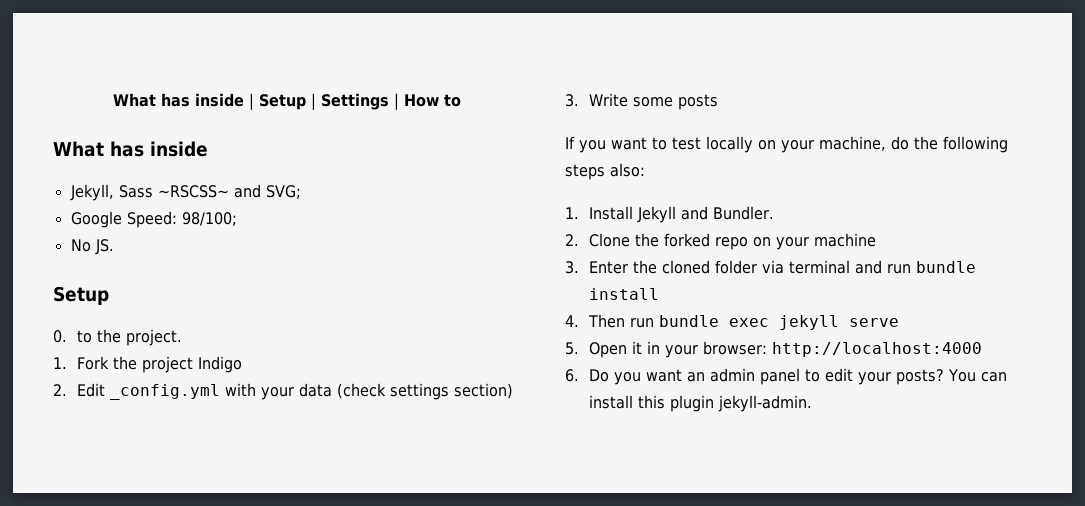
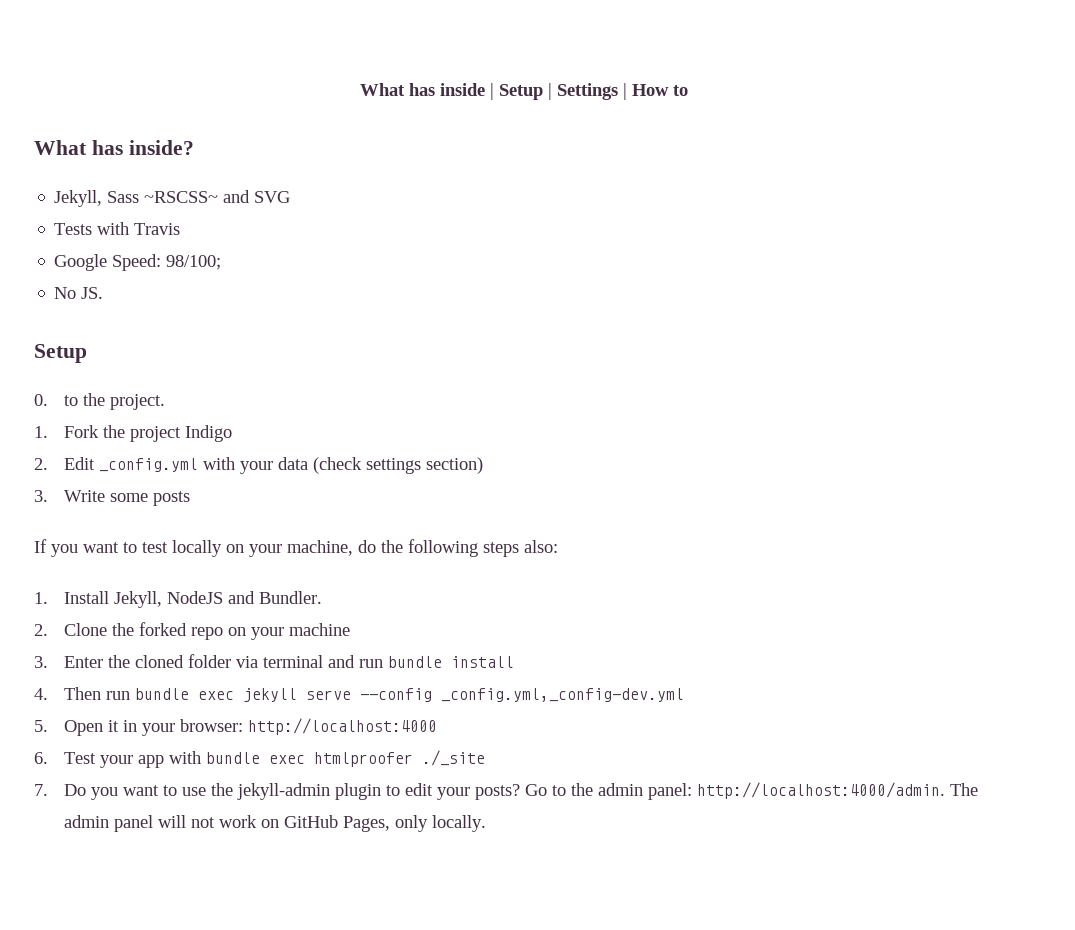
[150,141,208,157] inside -> [128,140,194,155] inside?
[265,185,301,199] SVG; -> [254,191,291,203] [54,222,181,235] SVG // Tests with Travis
[636,206,676,223] Jekyll -> [114,591,224,608] Jekyll, NodeJS
(899, 322) none -> [360,688,685,702] --config _config.yml,_config-dev.yml
[588,368,1007,385] [588,395,812,412] Do you want an admin panel to edit your posts? You can install this plugin jekyll-admin. -> [64,750,486,768] [34,782,979,800] [64,815,487,832] Test your app with bundle exec htmlproofer ./_site // 7. Do you want to use the jekyll-admin plugin to edit your posts? Go to the admin panel: http://localhost:4000/admin. The admin panel will not work on GitHub Pages, only locally.

